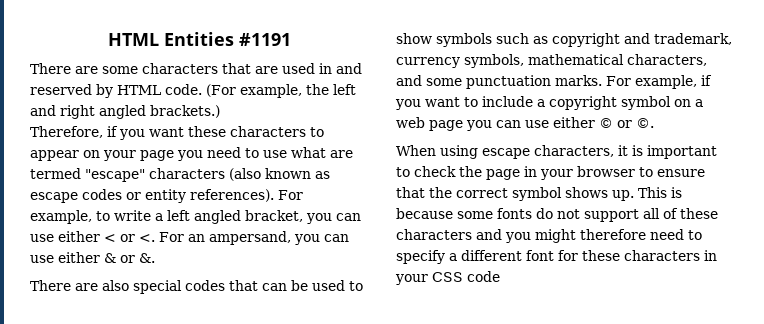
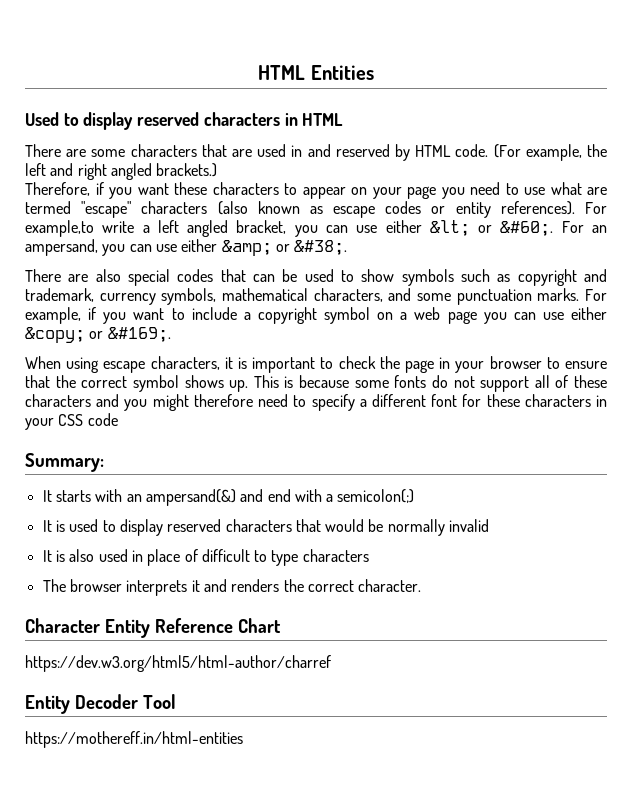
[238,33,291,46] #1191 -> [25,112,344,130] // Used to display reserved characters in HTML
[30,210,110,224] example, to -> [25,220,94,237] example,to
[104,234,155,242] < or <. -> [429,220,554,236] &lt; or &#60;.
[104,253,155,263] & or &. -> [221,240,348,256] &amp; or &#38;.
[599,118,654,128] © or ©. -> [25,327,171,343] &copy; or &#169;.
(500, 276) none -> [25,453,104,472] [42,489,415,506] [42,519,490,536] [42,549,369,566] [42,579,422,596] [25,618,281,638] [25,655,331,672] [25,694,176,714] [25,731,243,748] // Summary: // It starts with an ampersand(&) and end with a semicolon(;) // It is used to display reserved characters that would be normally invalid // It is also used in place of difficult to type characters // The browser interprets it and renders the correct character. // Character Entity Reference Chart // https://dev.w3.org/html5/html-author/charref // Entity Decoder Tool // https://mothereff.in/html-entities

